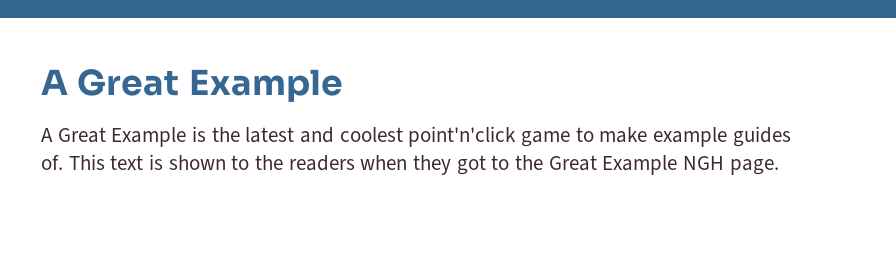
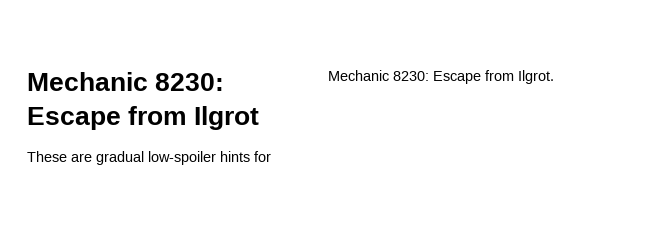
[41,69,343,102] [41,126,791,147] [41,154,779,175] A Great Example // A Great Example is the latest and coolest point'n'click game to make example guides of. This text is shown to the readers when they got to the Great Example NGH page. -> [27,72,225,91] [27,106,260,130] [27,151,271,165] [328,70,554,84] Mechanic 8230: Escape from Ilgrot // These are gradual low-spoiler hints for Mechanic 8230: Escape from Ilgrot.

